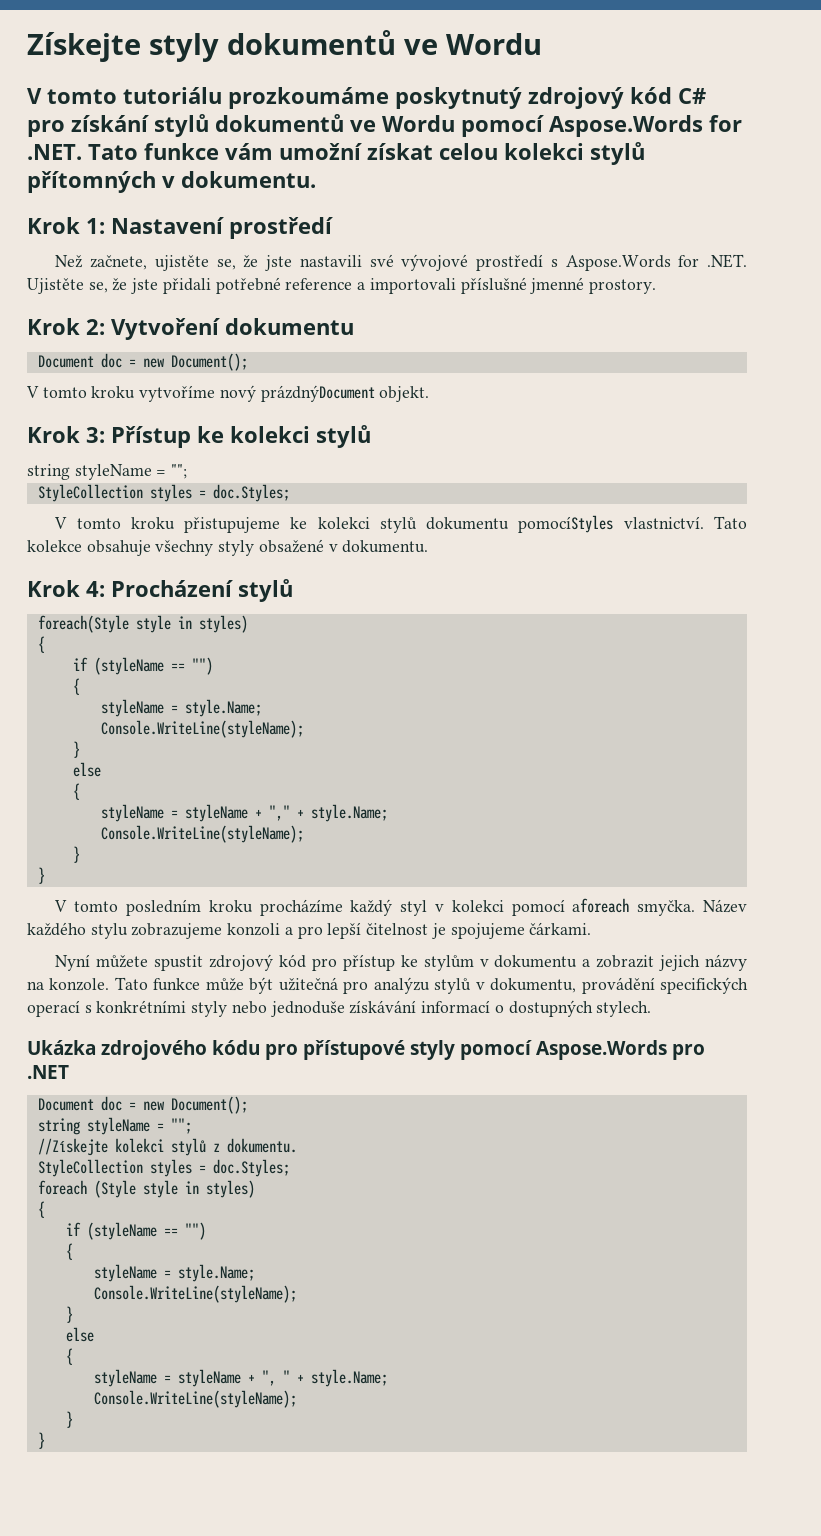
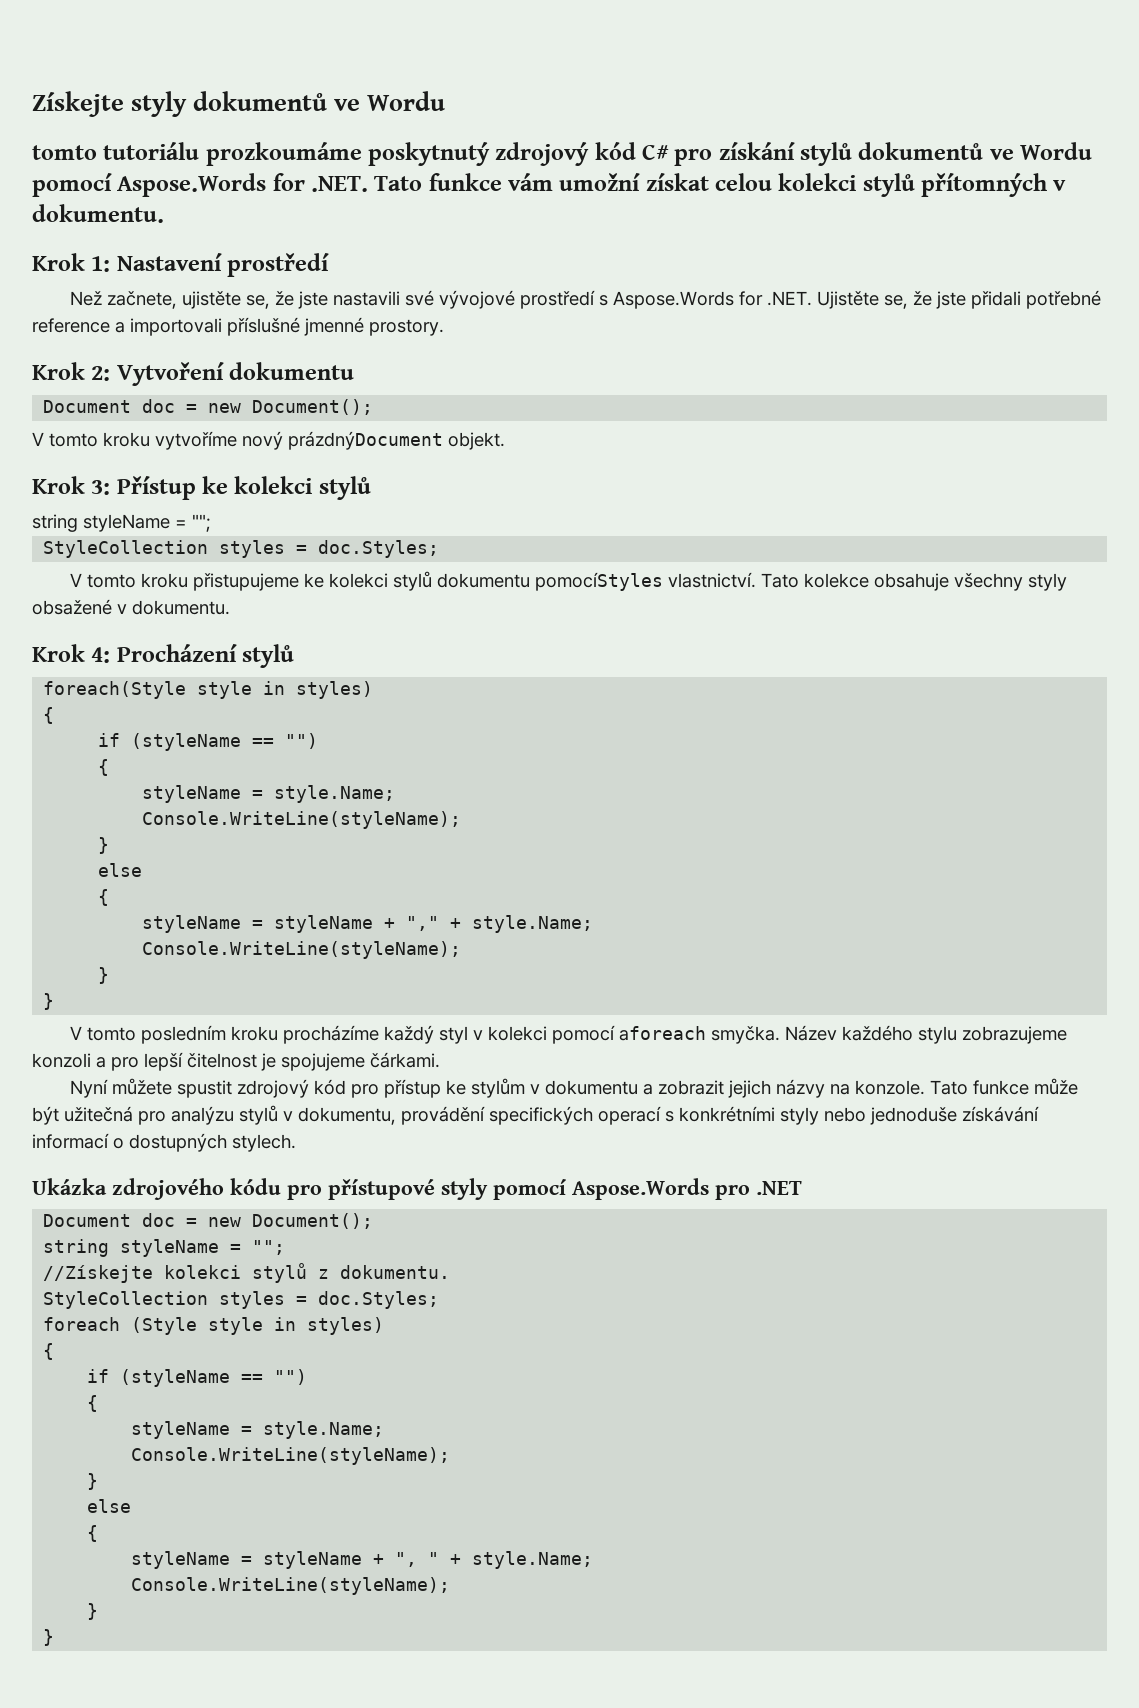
[27,88,42,104] V -> (446, 101) none

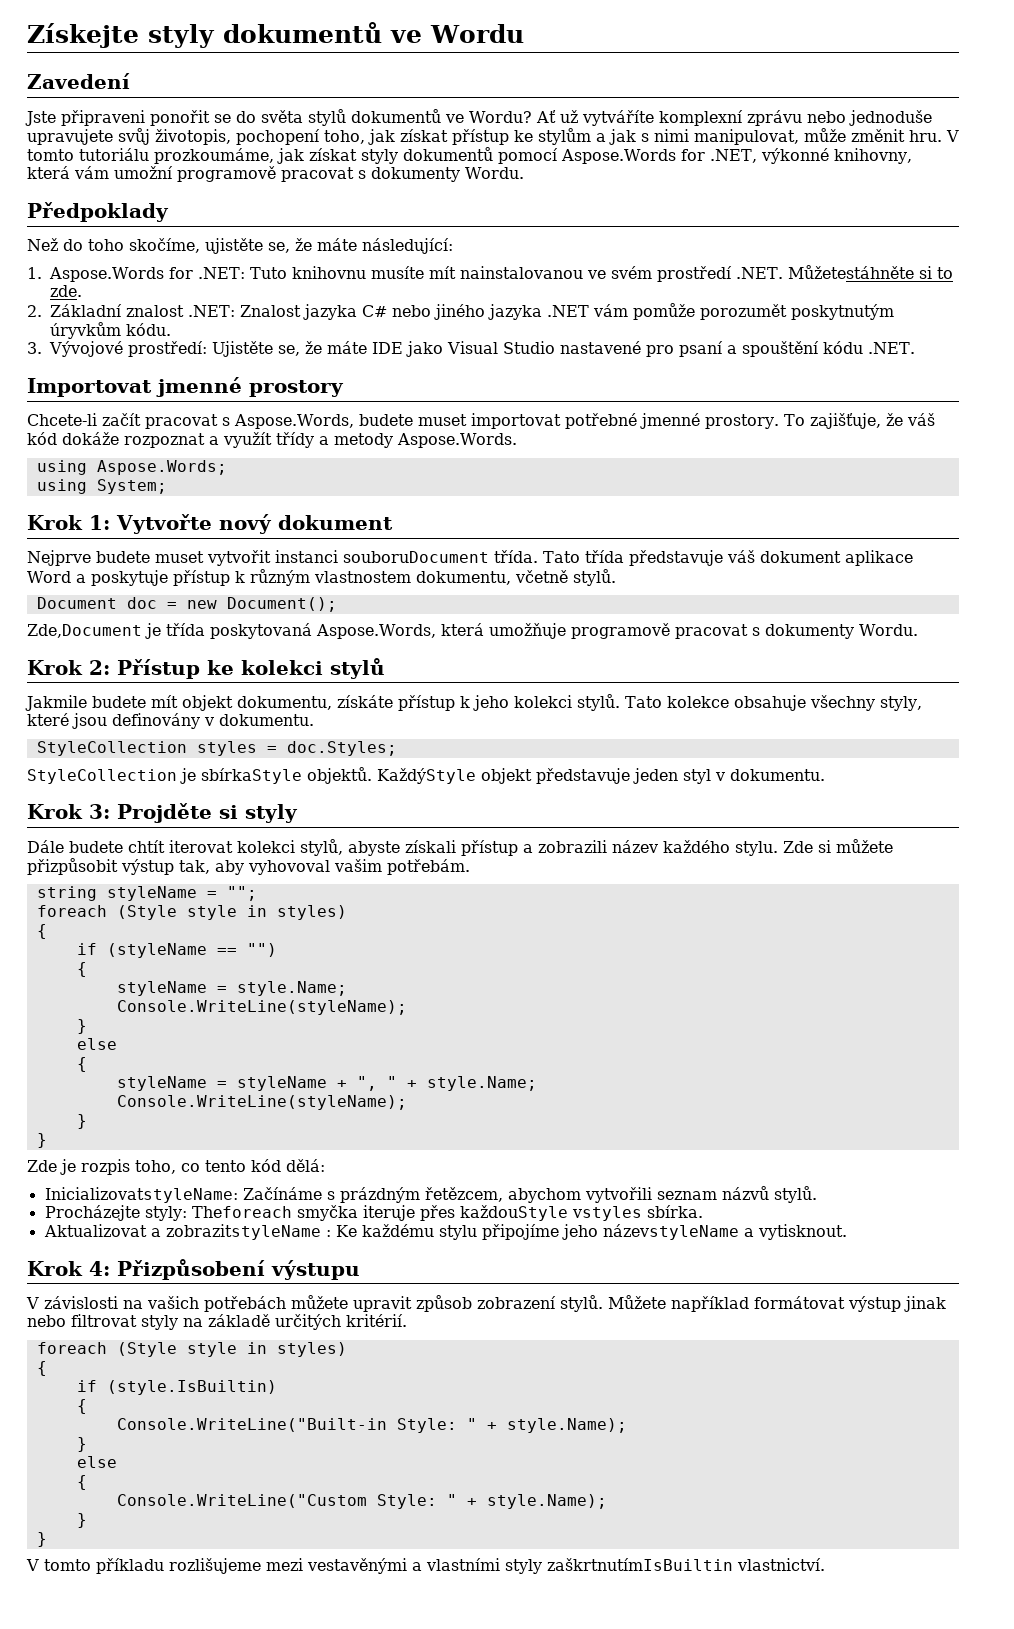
[32,142,1093,166] [32,173,1067,197] [32,204,164,223] [32,253,330,277] [69,290,1101,309] [32,317,444,336] [32,362,355,386] [43,399,374,415] [32,431,505,450] [32,476,111,495] tomto tutoriálu prozkoumáme poskytnutý zdrojový kód C# pro získání stylů dokumentů ve Wordu pomocí Aspose.Words for .NET. Tato funkce vám umožní získat celou kolekci stylů přítomných v dokumentu. // Krok 1: Nastavení prostředí // Než začnete, ujistěte se, že jste nastavili své vývojové prostředí s Aspose.Words for .NET. Ujistěte se, že jste přidali potřebné reference a importovali příslušné jmenné prostory. // Krok 2: Vytvoření dokumentu // Document doc = new Document(); // V tomto kroku vytvoříme nový prázdnýDocument objekt. // Krok 3: -> [27,73,130,89] [25,109,932,126] [27,128,959,145] [27,147,912,164] [27,166,524,182] [27,202,169,222] [27,238,453,254] [27,265,954,282] [50,285,83,297] [27,303,895,320] [50,322,172,339] [27,341,916,357] [27,377,344,397] [27,413,935,429] [27,432,517,448] [36,460,227,475] [36,479,167,494] [27,514,393,534] [27,550,913,566] [27,569,616,586] [36,597,337,612] [27,623,918,639] [27,660,110,675] Zavedení // Jste připraveni ponořit se do světa stylů dokumentů ve Wordu? Ať už vytváříte komplexní zprávu nebo jednoduše upravujete svůj životopis, pochopení toho, jak získat přístup ke stylům a jak s nimi manipulovat, může změnit hru. V tomto tutoriálu prozkoumáme, jak získat styly dokumentů pomocí Aspose.Words for .NET, výkonné knihovny, která vám umožní programově pracovat s dokumenty Wordu. // Předpoklady // Než do toho skočíme, ujistěte se, že máte následující: // 1. Aspose.Words for .NET: Tuto knihovnu musíte mít nainstalovanou ve svém prostředí .NET. Můžetestáhněte si to zde. // 2. Základní znalost .NET: Znalost jazyka C# nebo jiného jazyka .NET vám pomůže porozumět poskytnutým úryvkům kódu. // 3. Vývojové prostředí: Ujistěte se, že máte IDE jako Visual Studio nastavené pro psaní a spouštění kódu .NET. // Importovat jmenné prostory // Chcete-li začít pracovat s Aspose.Words, budete muset importovat potřebné jmenné prostory. To zajišťuje, že váš kód dokáže rozpoznat a využít třídy a metody Aspose.Words. // using Aspose.Words; // using System; // Krok 1: Vytvořte nový dokument // Nejprve budete muset vytvořit instanci souboruDocument třída. Tato třída představuje váš dokument aplikace Word a poskytuje přístup k různým vlastnostem dokumentu, včetně stylů. // Document doc = new Document(); // Zde,Document je třída poskytovaná Aspose.Words, která umožňuje programově pracovat s dokumenty Wordu. // Krok 2:
[32,514,211,532] [43,540,440,558] [69,571,1067,591] [32,599,230,615] [32,644,295,668] [43,681,374,699] [43,707,55,724] [98,733,319,751] [98,759,110,776] [142,785,396,803] [142,811,462,829] [98,837,110,854] [98,863,143,877] [98,889,110,906] [142,915,594,933] [142,941,462,959] [98,967,110,984] [43,993,55,1010] [69,1025,1067,1044] [32,1052,440,1071] [69,1078,1078,1098] [32,1105,1039,1125] [32,1133,296,1152] [32,1178,802,1200] [43,1213,374,1229] [43,1239,286,1257] [43,1263,451,1283] [43,1291,440,1309] string styleName = ""; // StyleCollection styles = doc.Styles; // V tomto kroku přistupujeme ke kolekci stylů dokumentu pomocíStyles vlastnictví. Tato kolekce obsahuje všechny styly obsažené v dokumentu. // Krok 4: Procházení stylů // foreach(Style style in styles) // { // if (styleName == "") // { // styleName = style.Name; // Console.WriteLine(styleName); // } // else // { // styleName = styleName + "," + style.Name; // Console.WriteLine(styleName); // } // } // V tomto posledním kroku procházíme každý styl v kolekci pomocí aforeach smyčka. Název každého stylu zobrazujeme konzoli a pro lepší čitelnost je spojujeme čárkami. // Nyní můžete spustit zdrojový kód pro přístup ke stylům v dokumentu a zobrazit jejich názvy na konzole. Tato funkce může být užitečná pro analýzu stylů v dokumentu, provádění specifických operací s konkrétními styly nebo jednoduše získávání informací o dostupných stylech. // Ukázka zdrojového kódu pro přístupové styly pomocí Aspose.Words pro .NET // Document doc = new Document(); // string styleName = ""; // //Získejte kolekci stylů z dokumentu. // StyleCollection styles = doc.Styles; -> [25,694,922,711] [27,713,314,729] [36,741,397,756] [27,767,825,784] [27,803,298,823] [27,839,893,856] [27,858,470,875] [36,886,257,901] Jakmile budete mít objekt dokumentu, získáte přístup k jeho kolekci stylů. Tato kolekce obsahuje všechny styly, které jsou definovány v dokumentu. // StyleCollection styles = doc.Styles; // StyleCollection je sbírkaStyle objektů. KaždýStyle objekt představuje jeden styl v dokumentu. // Krok 3: Projděte si styly // Dále budete chtít iterovat kolekci stylů, abyste získali přístup a zobrazili název každého stylu. Zde si můžete přizpůsobit výstup tak, aby vyhovoval vašim potřebám. // string styleName = "";
(55, 1637) none -> [27,1159,325,1175] [44,1186,817,1203] [44,1205,703,1221] [43,1224,847,1240] [27,1259,360,1280] [26,1295,946,1312] [27,1314,407,1330] [36,1342,347,1357] [36,1361,47,1376] [76,1380,277,1395] [76,1399,87,1414] [116,1418,627,1433] [76,1437,87,1452] [76,1456,117,1468] [76,1475,87,1490] [116,1494,607,1509] [76,1513,87,1528] [36,1532,47,1547] [26,1558,825,1574] // Zde je rozpis toho, co tento kód dělá: // InicializovatstyleName: Začínáme s prázdným řetězcem, abychom vytvořili seznam názvů stylů. // Procházejte styly: Theforeach smyčka iteruje přes každouStyle vstyles sbírka. // Aktualizovat a zobrazitstyleName : Ke každému stylu připojíme jeho názevstyleName a vytisknout. // Krok 4: Přizpůsobení výstupu // V závislosti na vašich potřebách můžete upravit způsob zobrazení stylů. Můžete například formátovat výstup jinak nebo filtrovat styly na základě určitých kritérií. // foreach (Style style in styles) // { // if (style.IsBuiltin) // { // Console.WriteLine("Built-in Style: " + style.Name); // } // else // { // Console.WriteLine("Custom Style: " + style.Name); // } // } // V tomto příkladu rozlišujeme mezi vestavěnými a vlastními styly zaškrtnutímIsBuiltin vlastnictví.

